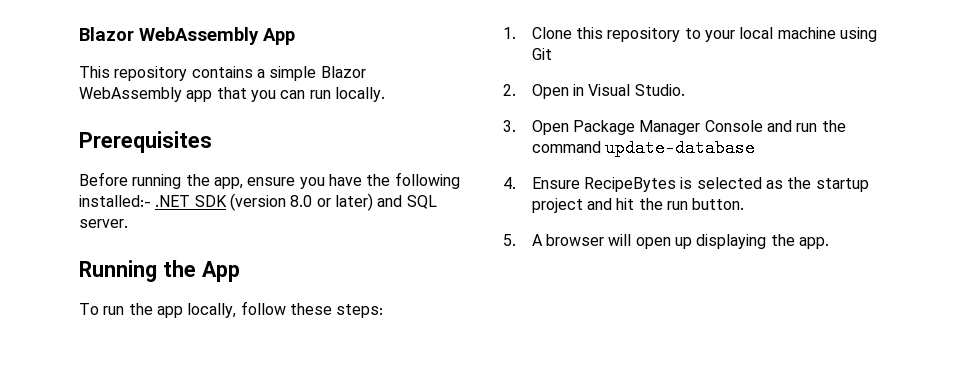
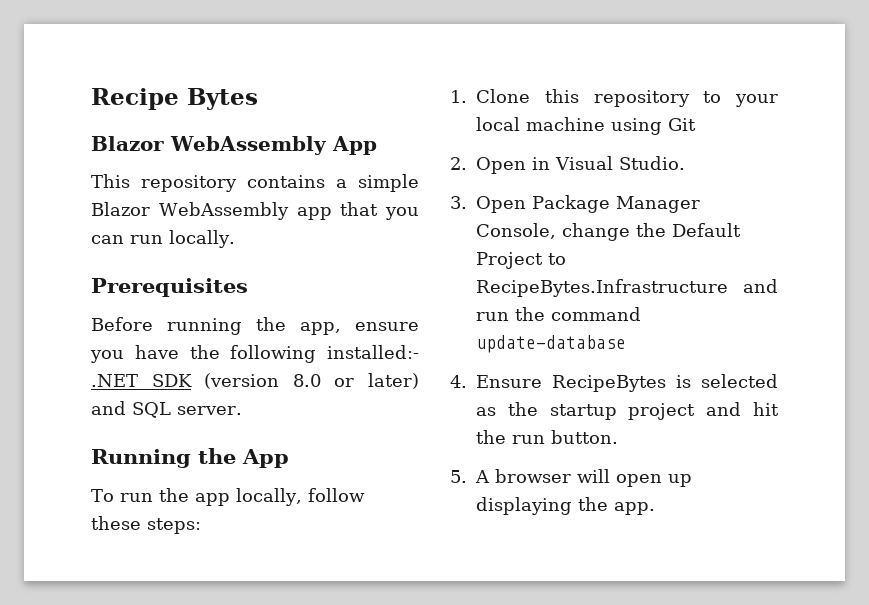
(79, 34) none -> [91,88,258,110] Recipe Bytes //
[704,120,763,132] Console -> [476,223,741,241] [476,252,566,269] [476,279,728,297] Console, change the Default Project to RecipeBytes.Infrastructure

